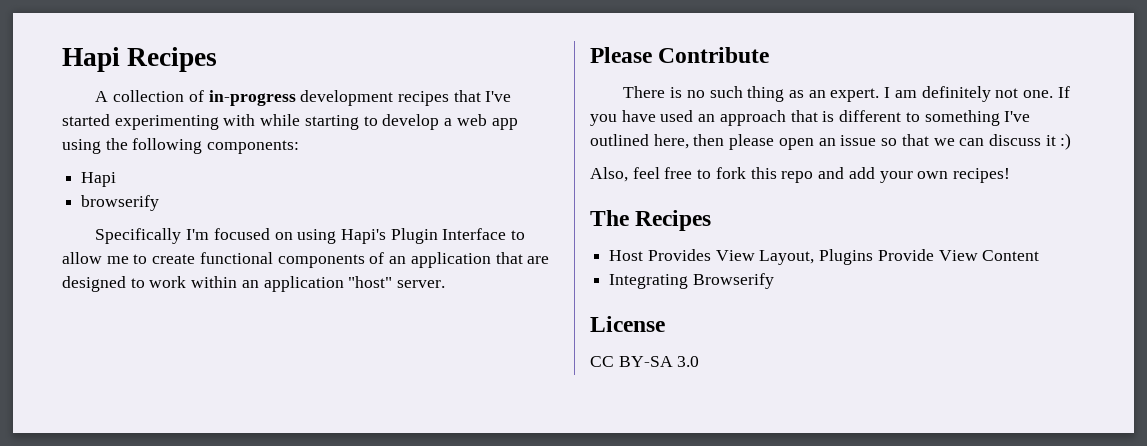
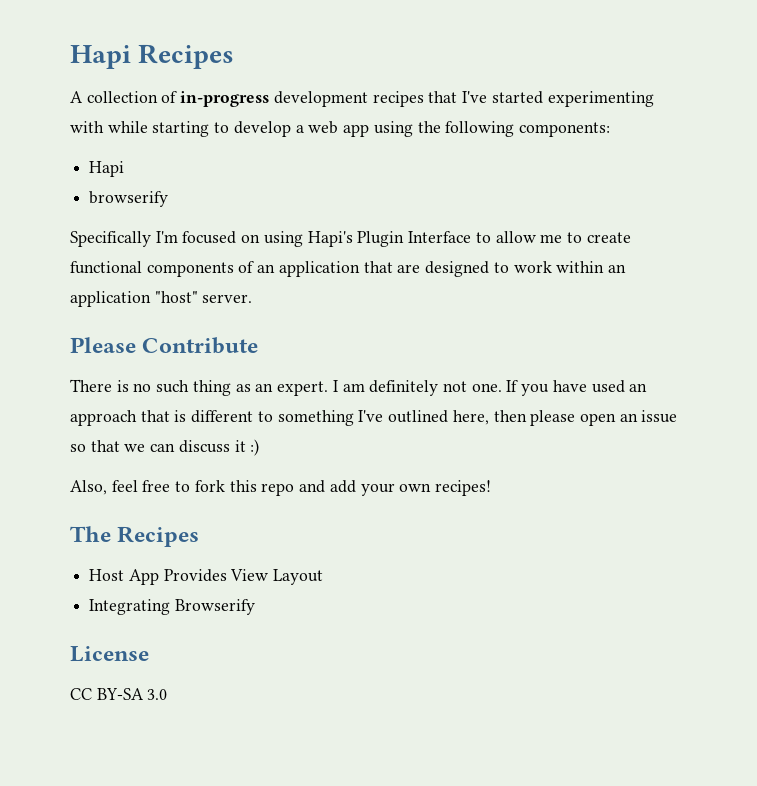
(644, 255) none -> [128,569,159,585] App
[759,249,1040,265] Layout, Plugins Provide View Content -> [273,569,324,585] Layout

